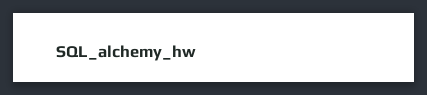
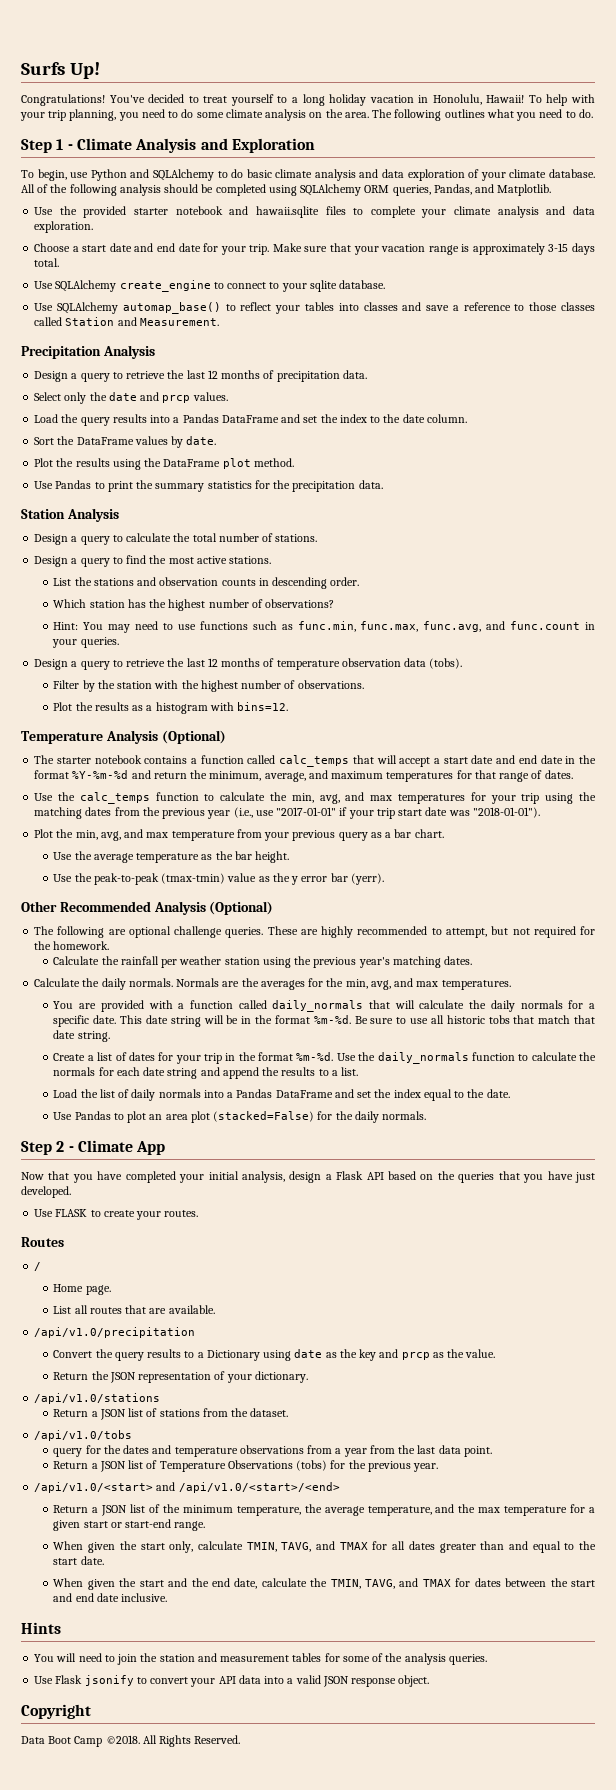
[56,45,196,61] SQL_alchemy_hw -> [21,62,100,79] [21,94,595,106] [20,109,593,121] [21,138,315,153] [21,169,595,181] [21,184,552,196] [34,206,595,218] [34,221,94,233] [34,243,595,255] [34,258,60,267] [34,280,386,292] [34,302,596,314] [34,317,219,326] [21,345,155,359] [34,370,367,382] [34,392,228,404] [34,414,467,426] [34,436,217,448] [34,458,294,470] [34,480,383,492] [21,508,119,522] [34,533,318,545] [34,555,272,567] [53,577,360,589] [53,599,335,611] [53,621,595,633] [52,637,119,648] [34,658,463,670] [53,680,364,692] [53,702,289,714] [21,730,226,744] [34,755,596,767] [34,770,573,782] [34,792,596,804] [34,807,540,819] [34,829,444,841] [53,851,290,863] [53,873,384,885] [21,901,274,915] [34,926,595,938] [34,941,110,950] [53,956,473,968] [34,978,511,990] [53,1000,595,1012] [53,1015,595,1027] [53,1030,110,1042] [53,1052,596,1064] [53,1067,359,1079] [53,1089,510,1101] [53,1111,427,1123] [21,1140,166,1155] [21,1171,596,1183] [21,1186,71,1198] [34,1209,199,1220] [21,1237,64,1247] [34,1262,42,1271] [53,1284,111,1295] [53,1305,215,1314] [34,1327,196,1338] [53,1349,496,1361] [53,1371,308,1383] [34,1393,161,1404] [53,1408,289,1420] [34,1430,133,1441] [53,1445,492,1457] [53,1460,439,1472] [34,1482,340,1493] [53,1504,595,1516] [53,1519,206,1531] [53,1541,596,1553] [53,1556,104,1565] [53,1578,595,1590] [53,1593,168,1602] [21,1622,61,1634] [34,1653,487,1665] [34,1675,430,1687] [21,1704,91,1719] [21,1735,241,1747] Surfs Up! // Congratulations! You've decided to treat yourself to a long holiday vacation in Honolulu, Hawaii! To help with your trip planning, you need to do some climate analysis on the area. The following outlines what you need to do. // Step 1 - Climate Analysis and Exploration // To begin, use Python and SQLAlchemy to do basic climate analysis and data exploration of your climate database. All of the following analysis should be completed using SQLAlchemy ORM queries, Pandas, and Matplotlib. // Use the provided starter notebook and hawaii.sqlite files to complete your climate analysis and data exploration. // Choose a start date and end date for your trip. Make sure that your vacation range is approximately 3-15 days total. // Use SQLAlchemy create_engine to connect to your sqlite database. // Use SQLAlchemy automap_base() to reflect your tables into classes and save a reference to those classes called Station and Measurement. // Precipitation Analysis // Design a query to retrieve the last 12 months of precipitation data. // Select only the date and prcp values. // Load the query results into a Pandas DataFrame and set the index to the date column. // Sort the DataFrame values by date. // Plot the results using the DataFrame plot method. // Use Pandas to print the summary statistics for the precipitation data. // Station Analysis // Design a query to calculate the total number of stations. // Design a query to find the most active stations. // List the stations and observation counts in descending order. // Which station has the highest number of observations? // Hint: You may need to use functions such as func.min, func.max, func.avg, and func.count in your queries. // Design a query to retrieve the last 12 months of temperature observation data (tobs). // Filter by the station with the highest number of observations. // Plot the results as a histogram with bins=12. // Temperature Analysis (Optional) // The starter notebook contains a function called calc_temps that will accept a start date and end date in the format %Y-%m-%d and return the minimum, average, and maximum temperatures for that range of dates. // Use the calc_temps function to calculate the min, avg, and max temperatures for your trip using the matching dates from the previous year (i.e., use "2017-01-01" if your trip start date was "2018-01-01"). // Plot the min, avg, and max temperature from your previous query as a bar chart. // Use the average temperature as the bar height. // Use the peak-to-peak (tmax-tmin) value as the y error bar (yerr). // Other Recommended Analysis (Optional) // The following are optional challenge queries. These are highly recommended to attempt, but not required for the homework. // Calculate the rainfall per weather station using the previous year's matching dates. // Calculate the daily normals. Normals are the averages for the min, avg, and max temperatures. // You are provided with a function called daily_normals that will calculate the daily normals for a specific date. This date string will be in the format %m-%d. Be sure to use all historic tobs that match that date string. // Create a list of dates for your trip in the format %m-%d. Use the daily_normals function to calculate the normals for each date string and append the results to a list. // Load the list of daily normals into a Pandas DataFrame and set the index equal to the date. // Use Pandas to plot an area plot (stacked=False) for the daily normals. // Step 2 - Climate App // Now that you have completed your initial analysis, design a Flask API based on the queries that you have just developed. // Use FLASK to create your routes. // Routes // / // Home page. // List all routes that are available. // /api/v1.0/precipitation // Convert the query results to a Dictionary using date as the key and prcp as the value. // Return the JSON representation of your dictionary. // /api/v1.0/stations // Return a JSON list of stations from the dataset. // /api/v1.0/tobs // query for the dates and temperature observations from a year from the last data point. // Return a JSON list of Temperature Observations (tobs) for the previous year. // /api/v1.0/<start> and /api/v1.0/<start>/<end> // Return a JSON list of the minimum temperature, the average temperature, and the max temperature for a given start or start-end range. // When given the start only, calculate TMIN, TAVG, and TMAX for all dates greater than and equal to the start date. // When given the start and the end date, calculate the TMIN, TAVG, and TMAX for dates between the start and end date inclusive. // Hints // You will need to join the station and measurement tables for some of the analysis queries. // Use Flask jsonify to convert your API data into a valid JSON response object. // Copyright // Data Boot Camp ©2018. All Rights Reserved.

